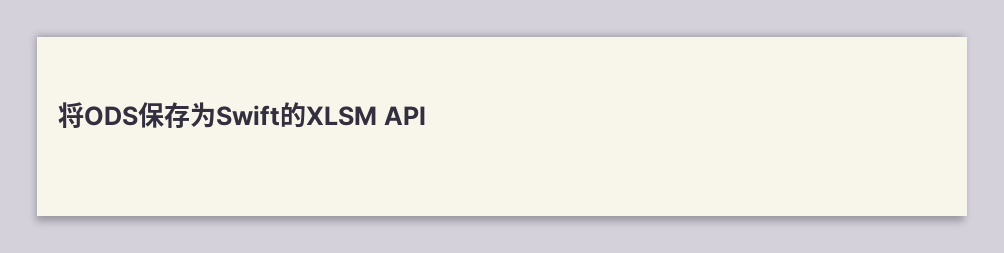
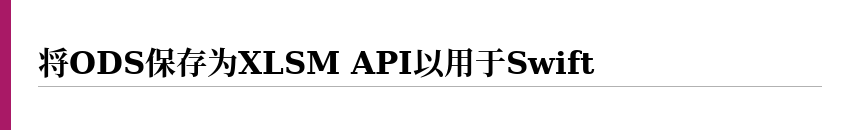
[216,102,306,128] Swift的 -> (238, 62) none
(427, 115) none -> [413,47,595,79] 以用于Swift

